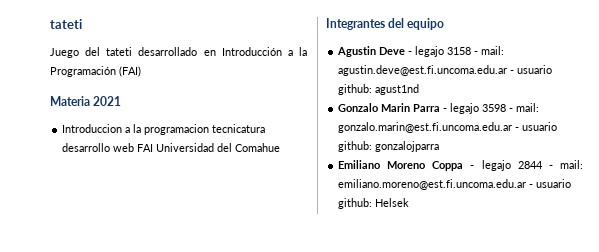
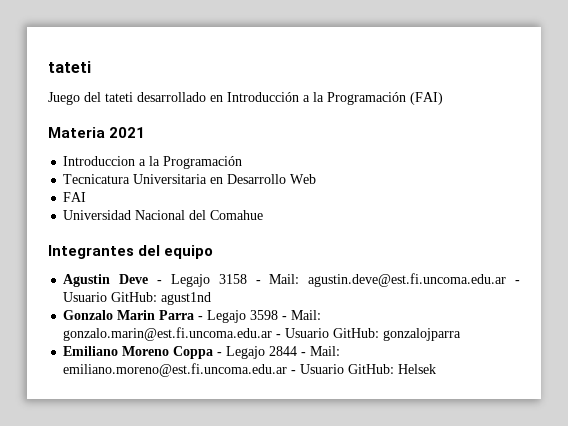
[144,124,266,135] [62,143,135,152] programacion tecnicatura desarrollo web -> [163,156,243,169] [63,174,317,184] Programación // Tecnicatura Universitaria en Desarrollo Web //
[156,143,215,152] Universidad -> [63,210,186,220] // Universidad Nacional
[415,46,445,57] legajo -> [170,274,210,287] Legajo
[481,46,505,55] mail: -> [269,274,300,284] Mail:
[517,65,553,74] [338,84,373,95] usuario github: -> [63,292,158,302] Usuario GitHub:
[450,103,480,114] legajo -> [207,310,247,323] Legajo
[516,103,540,112] mail: -> [291,310,322,320] Mail:
[522,122,558,131] [338,141,373,152] usuario github: -> [285,328,380,338] Usuario GitHub:
[481,160,511,171] legajo -> [226,346,266,359] Legajo
[560,160,583,169] mail: -> [310,346,341,356] Mail:
[536,179,572,188] [338,198,373,209] usuario github: -> [300,364,395,374] Usuario GitHub:

